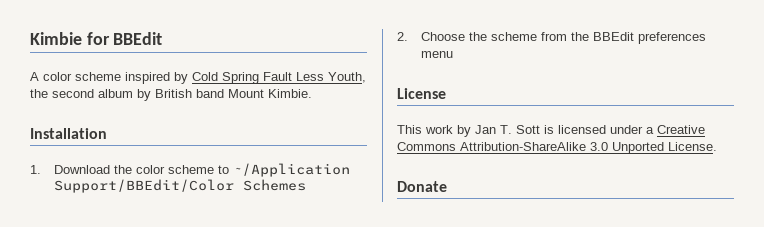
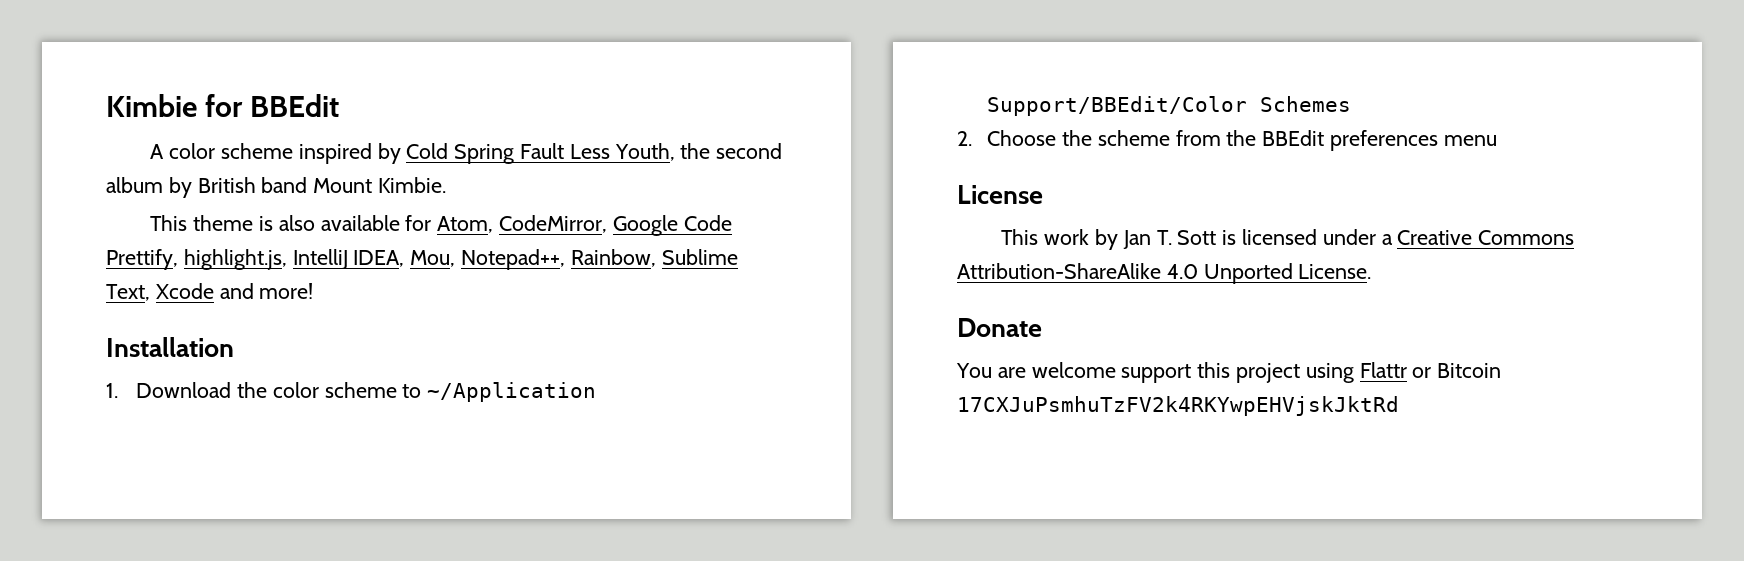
(312, 93) none -> [150,215,732,236] [106,249,738,270] [106,283,314,301] // This theme is also available for Atom, CodeMirror, Google Code Prettify, highlight.js, IntelliJ IDEA, Mou, Notepad++, Rainbow, Sublime Text, Xcode and more!
[590,142,608,151] 3.0 -> [1166,264,1198,279] 4.0
(447, 186) none -> [956,362,1502,383] [957,396,1399,416] // You are welcome support this project using Flattr or Bitcoin 17CXJuPsmhuTzFV2k4RKYwpEHVjskJktRd

